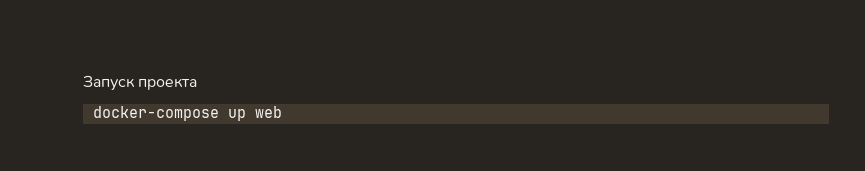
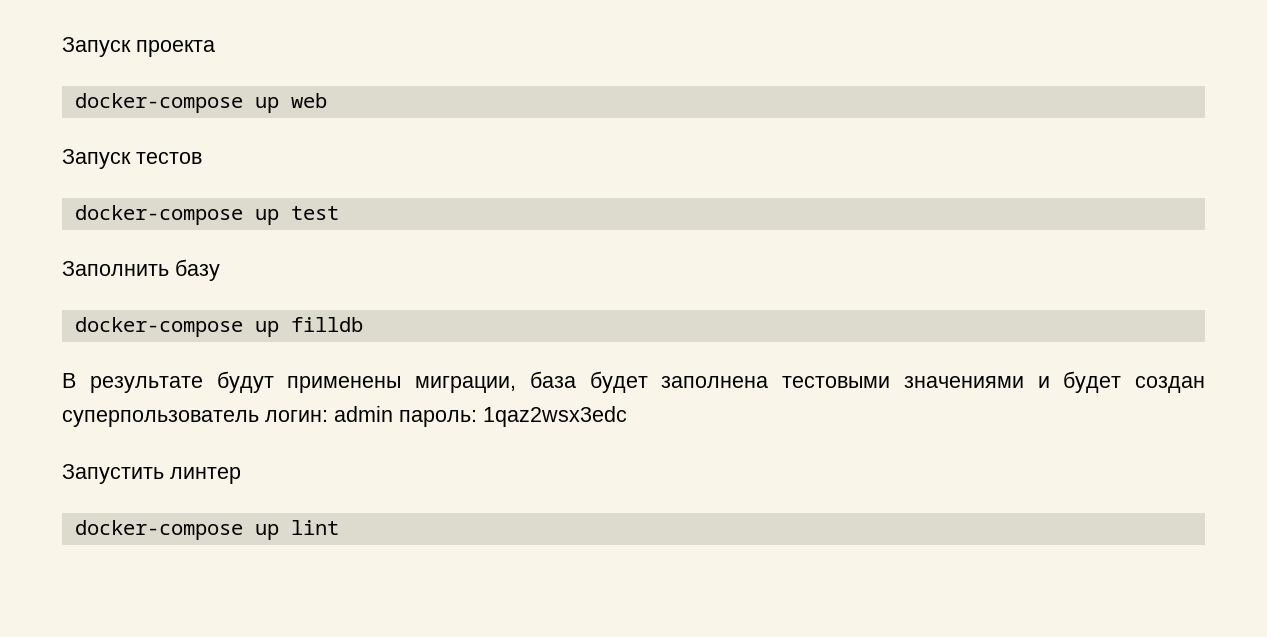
(282, 112) none -> [62,149,202,169] [74,205,339,225] [62,259,220,281] [74,317,363,337] [62,371,1205,393] [62,406,627,427] [62,464,241,484] [74,520,339,540] // Запуск тестов // docker-compose up test // Заполнить базу // docker-compose up filldb // В результате будут применены миграции, база будет заполнена тестовыми значениями и будет создан суперпользователь логин: admin пароль: 1qaz2wsx3edc // Запустить линтер // docker-compose up lint

